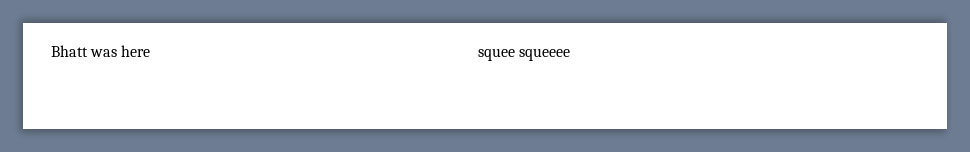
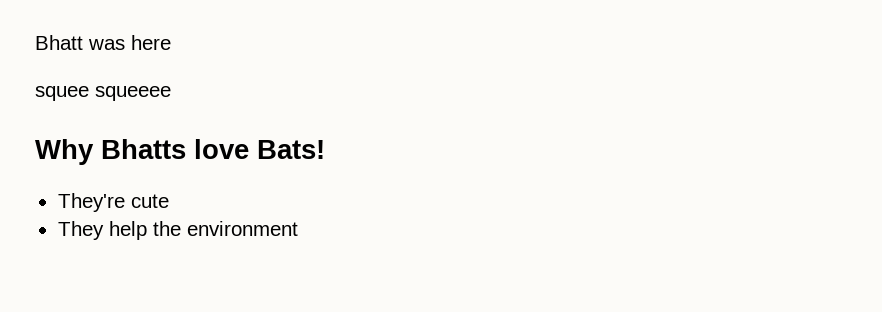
(571, 54) none -> [35,139,325,165] [57,193,169,212] [57,221,298,240] // Why Bhatts love Bats! // They're cute // They help the environment

